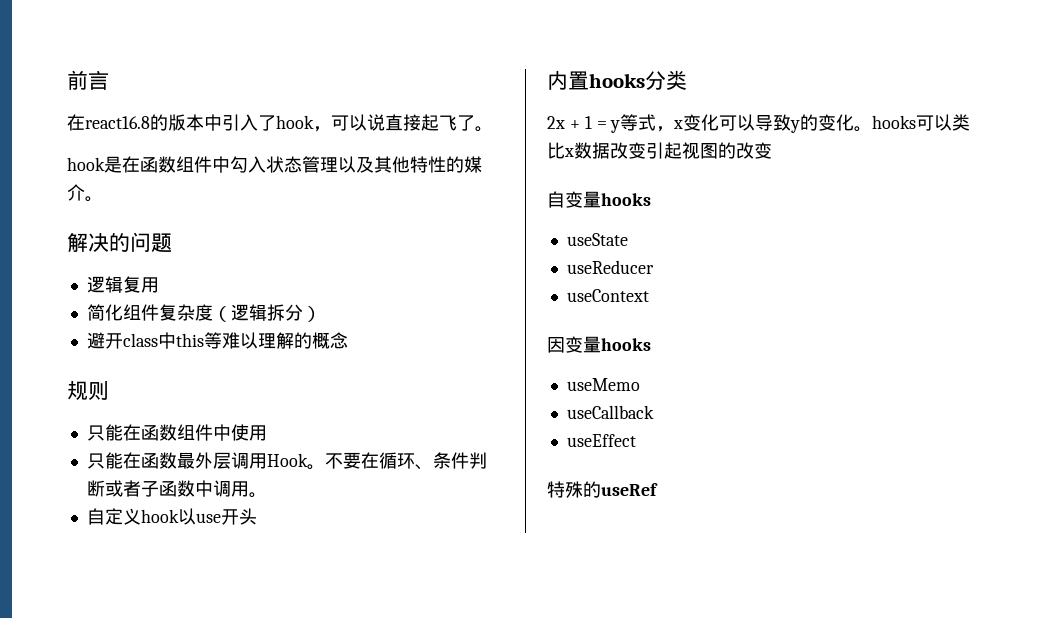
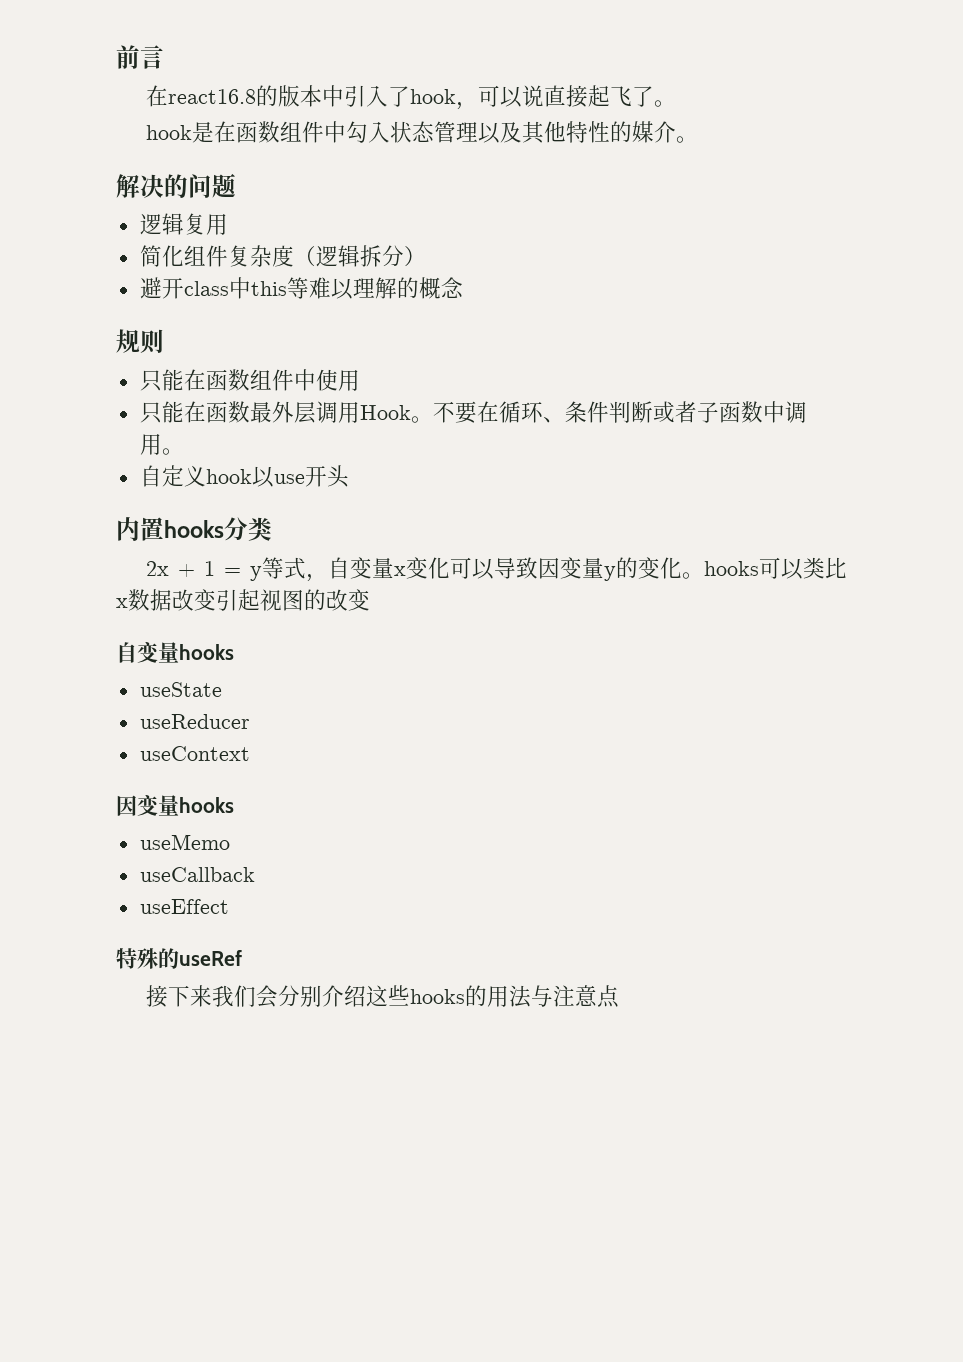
(675, 129) none -> [328,557,394,579] 自变量
(792, 122) none -> [538,557,604,579] 因变量
(658, 489) none -> [145,985,619,1008] // 接下来我们会分别介绍这些hooks的用法与注意点

